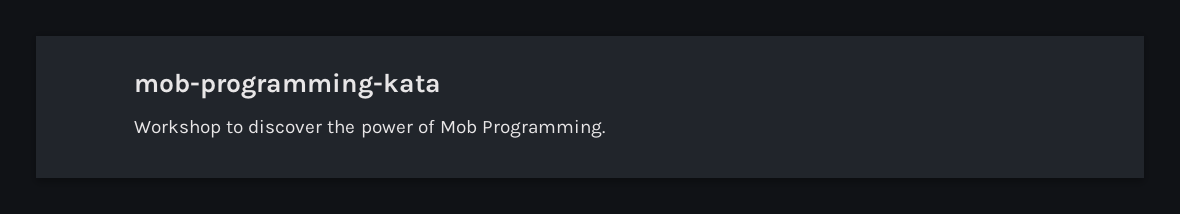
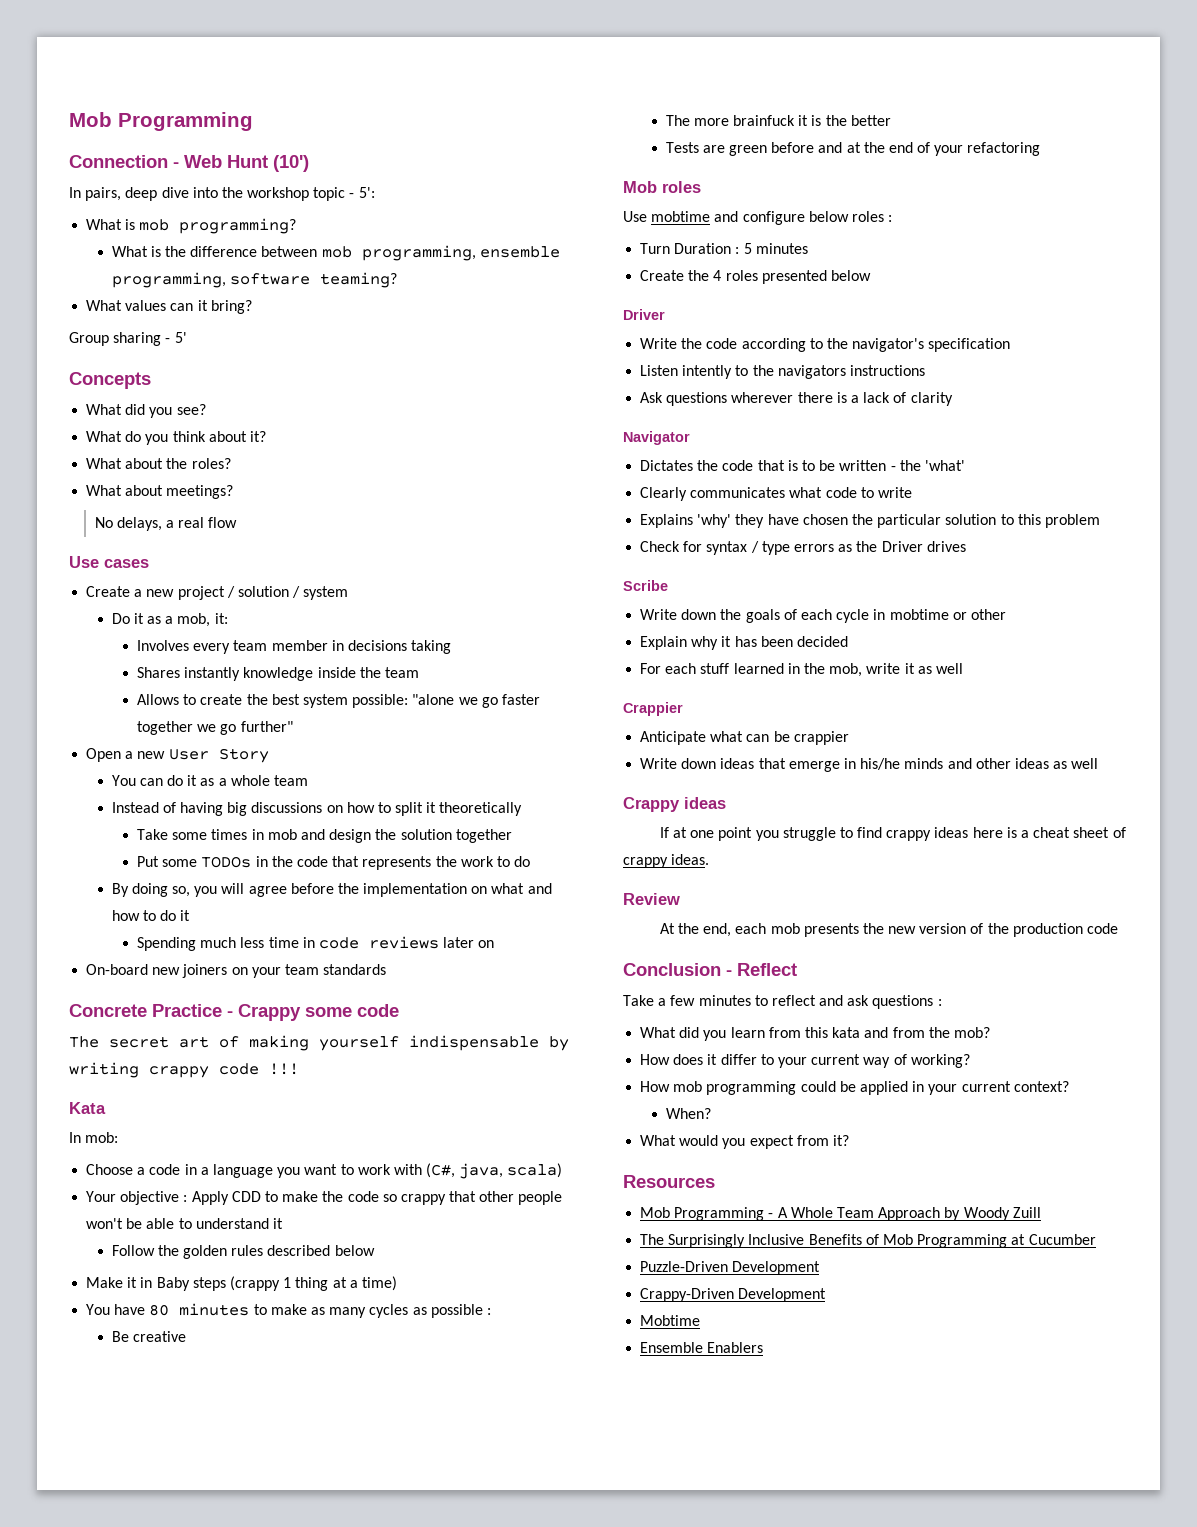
[134,73,441,99] [134,119,605,138] mob-programming-kata // Workshop to discover the power of Mob Programming. -> [69,112,253,131] [69,155,309,172] [69,187,375,201] [86,218,297,234] [111,245,560,261] [111,272,397,288] [86,300,252,314] [69,332,187,346] [69,372,151,389] [86,404,206,418] [86,431,266,445] [86,458,231,469] [86,485,234,499] [94,517,238,531] [69,556,149,568] [86,586,349,600] [111,613,228,627] [137,640,452,654] [137,667,420,681] [137,694,540,708] [137,721,293,735] [86,748,269,763] [111,775,308,786] [111,802,523,816] [137,829,512,843] [137,856,531,870] [111,883,552,897] [111,910,191,921] [137,936,495,951] [86,964,387,978] [69,1004,399,1021] [69,1035,569,1051] [69,1062,299,1078] [69,1102,106,1114] [69,1132,119,1143] [86,1163,563,1179] [86,1191,563,1205] [86,1218,283,1229] [111,1245,375,1259] [86,1276,397,1291] [86,1303,491,1318] [111,1331,186,1342] [665,115,891,126] [665,142,1041,156] [623,181,701,193] [623,211,893,225] [640,243,808,254] [640,270,871,284] [623,309,665,320] [640,338,1011,352] [640,365,925,379] [640,392,953,406] [623,431,690,445] [640,460,965,471] [640,487,912,501] [640,514,1100,528] [640,541,966,555] [623,580,668,591] [640,609,1006,623] [640,636,848,650] [640,663,963,677] [623,702,683,716] [640,731,849,745] [640,758,1099,772] [623,797,726,812] [659,827,1126,841] [623,854,710,868] [623,893,680,905] [659,923,1119,937] [623,963,797,976] [623,995,942,1009] [640,1027,990,1041] [640,1054,970,1068] [640,1081,1069,1095] [665,1108,711,1119] [640,1135,849,1149] [623,1175,715,1188] [640,1207,1041,1221] [640,1234,1096,1248] [640,1261,821,1275] [640,1288,827,1302] [640,1315,701,1326] [640,1342,764,1353] Mob Programming // Connection - Web Hunt (10') // In pairs, deep dive into the workshop topic - 5': // What is mob programming? // What is the difference between mob programming, ensemble programming, software teaming? // What values can it bring? // Group sharing - 5' // Concepts // What did you see? // What do you think about it? // What about the roles? // What about meetings? // No delays, a real flow // Use cases // Create a new project / solution / system // Do it as a mob, it: // Involves every team member in decisions taking // Shares instantly knowledge inside the team // Allows to create the best system possible: "alone we go faster together we go further" // Open a new User Story // You can do it as a whole team // Instead of having big discussions on how to split it theoretically // Take some times in mob and design the solution together // Put some TODOs in the code that represents the work to do // By doing so, you will agree before the implementation on what and how to do it // Spending much less time in code reviews later on // On-board new joiners on your team standards // Concrete Practice - Crappy some code // The secret art of making yourself indispensable by writing crappy code !!! // Kata // In mob: // Choose a code in a language you want to work with (C#, java, scala) // Your objective : Apply CDD to make the code so crappy that other people won't be able to understand it // Follow the golden rules described below // Make it in Baby steps (crappy 1 thing at a time) // You have 80 minutes to make as many cycles as possible : // Be creative // The more brainfuck it is the better // Tests are green before and at the end of your refactoring // Mob roles // Use mobtime and configure below roles : // Turn Duration : 5 minutes // Create the 4 roles presented below // Driver // Write the code according to the navigator's specification // Listen intently to the navigators instructions // Ask questions wherever there is a lack of clarity // Navigator // Dictates the code that is to be written - the 'what' // Clearly communicates what code to write // Explains 'why' they have chosen the particular solution to this problem // Check for syntax / type errors as the Driver drives // Scribe // Write down the goals of each cycle in mobtime or other // Explain why it has been decided // For each stuff learned in the mob, write it as well // Crappier // Anticipate what can be crappier // Write down ideas that emerge in his/he minds and other ideas as well // Crappy ideas // If at one point you struggle to find crappy ideas here is a cheat sheet of crappy ideas. // Review // At the end, each mob presents the new version of the production code // Conclusion - Reflect // Take a few minutes to reflect and ask questions : // What did you learn from this kata and from the mob? // How does it differ to your current way of working? // How mob programming could be applied in your current context? // When? // What would you expect from it? // Resources // Mob Programming - A Whole Team Approach by Woody Zuill // The Surprisingly Inclusive Benefits of Mob Programming at Cucumber // Puzzle-Driven Development // Crappy-Driven Development // Mobtime // Ensemble Enablers

